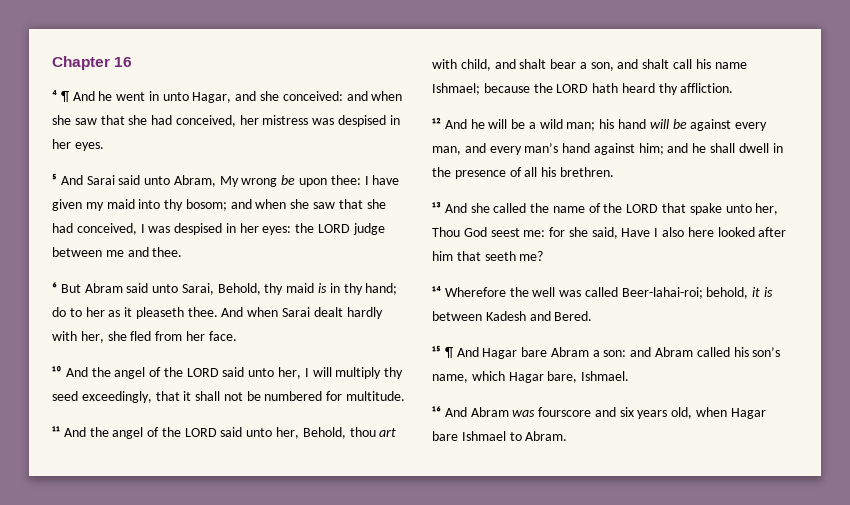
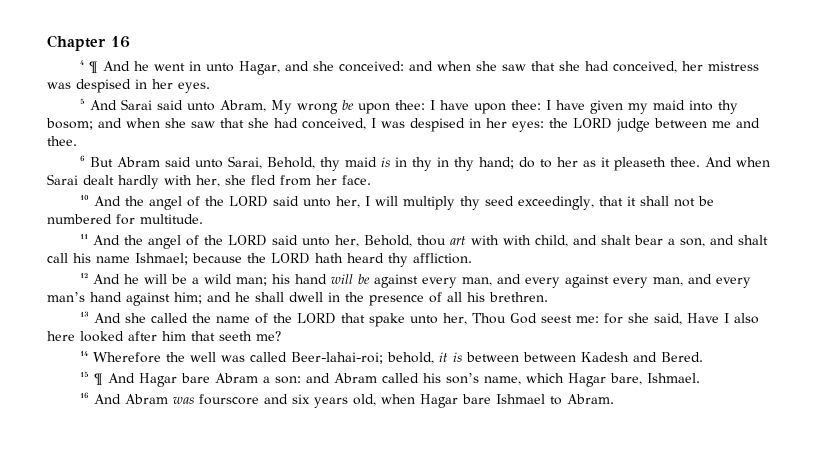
(400, 180) none -> [473,100,585,114] upon thee: I have
(363, 289) none -> [436,157,474,171] in thy
(457, 64) none -> [502,235,531,245] with
(522, 150) none -> [564,274,751,288] against every man, and every
(482, 316) none -> [522,352,576,362] between

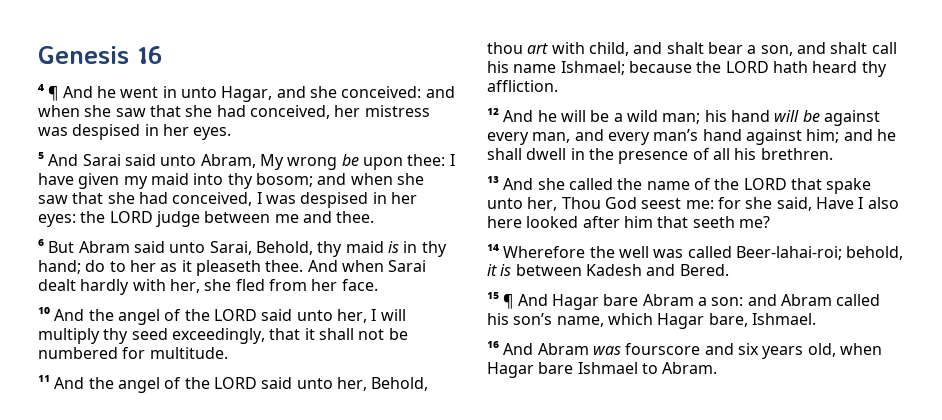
[47,35,106,51] Chapter -> [38,46,129,64] Genesis
[473,100,585,114] upon thee: I have -> (74, 179) none
[436,157,474,171] in thy -> (447, 249) none
[502,235,531,245] with -> (585, 48) none
[564,274,751,288] against every man, and every -> (650, 138) none
[522,352,576,362] between -> (582, 270) none

